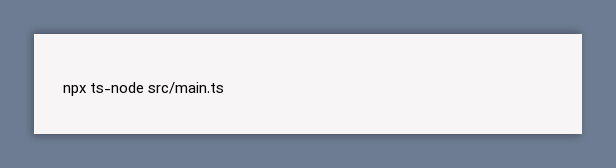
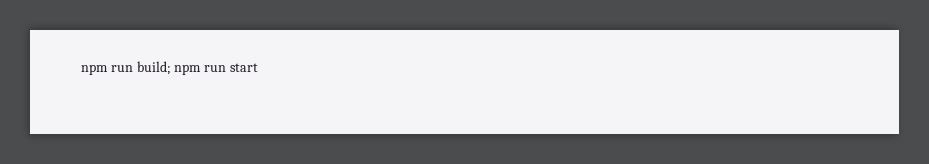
[63,82,225,96] npx ts-node src/main.ts -> [81,61,258,75] npm run build; npm run start

